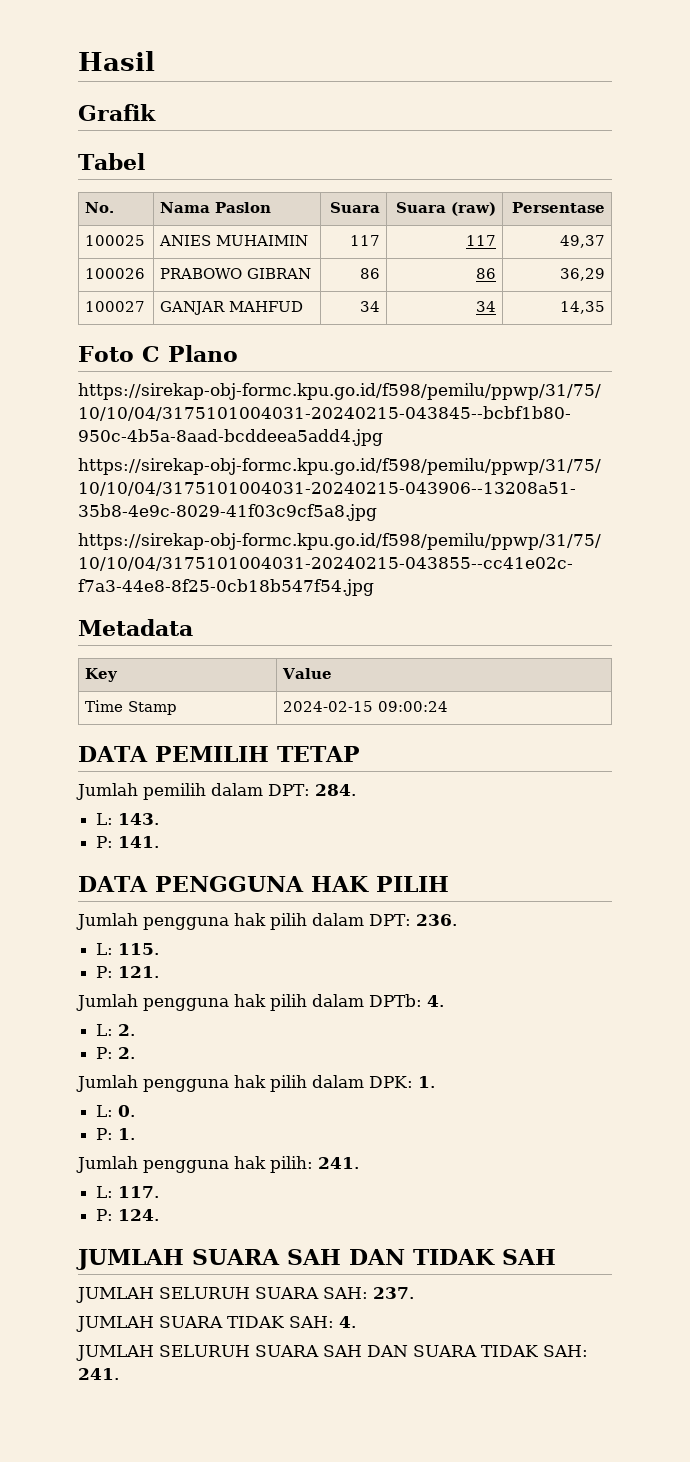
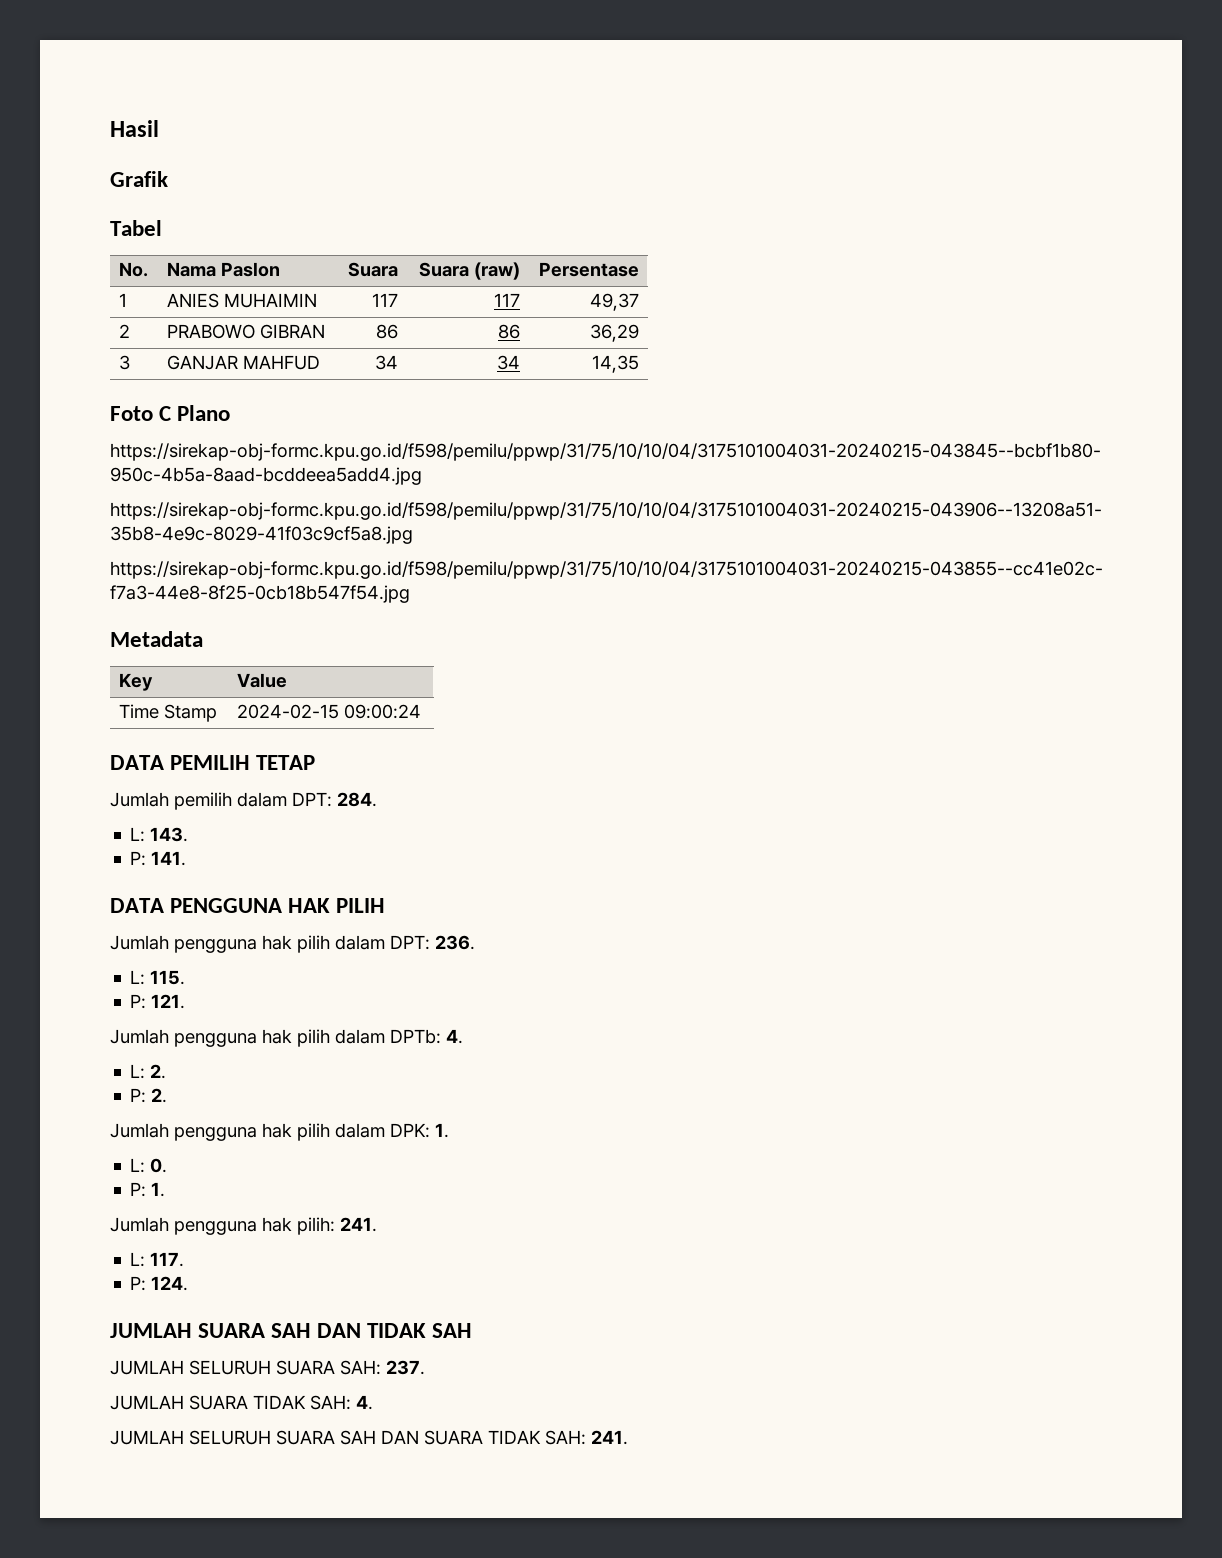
[85,235,146,246] 100025 -> [119,293,128,307] 1
[85,268,146,279] 100026 -> [119,324,131,338] 2
[85,301,146,312] 100027 -> [119,355,131,370] 3

